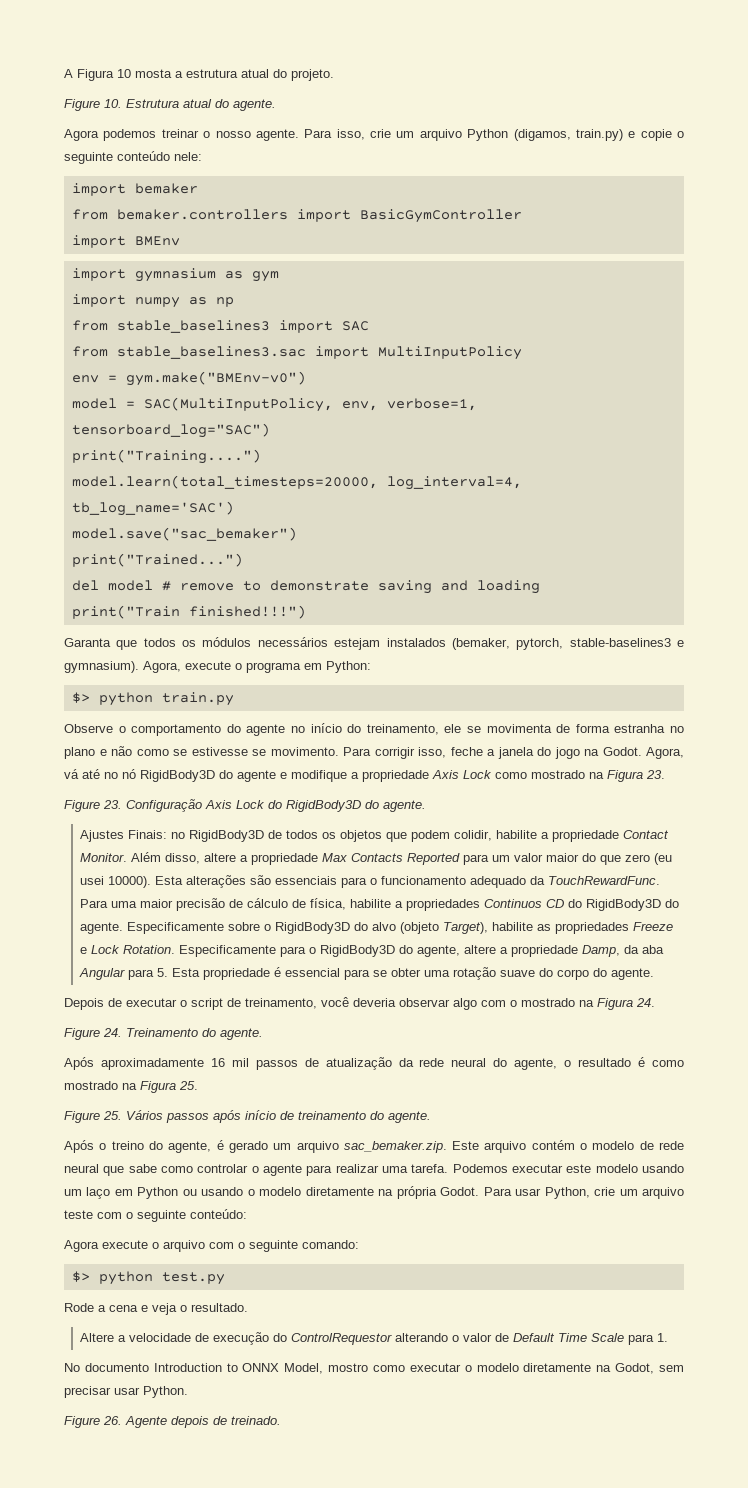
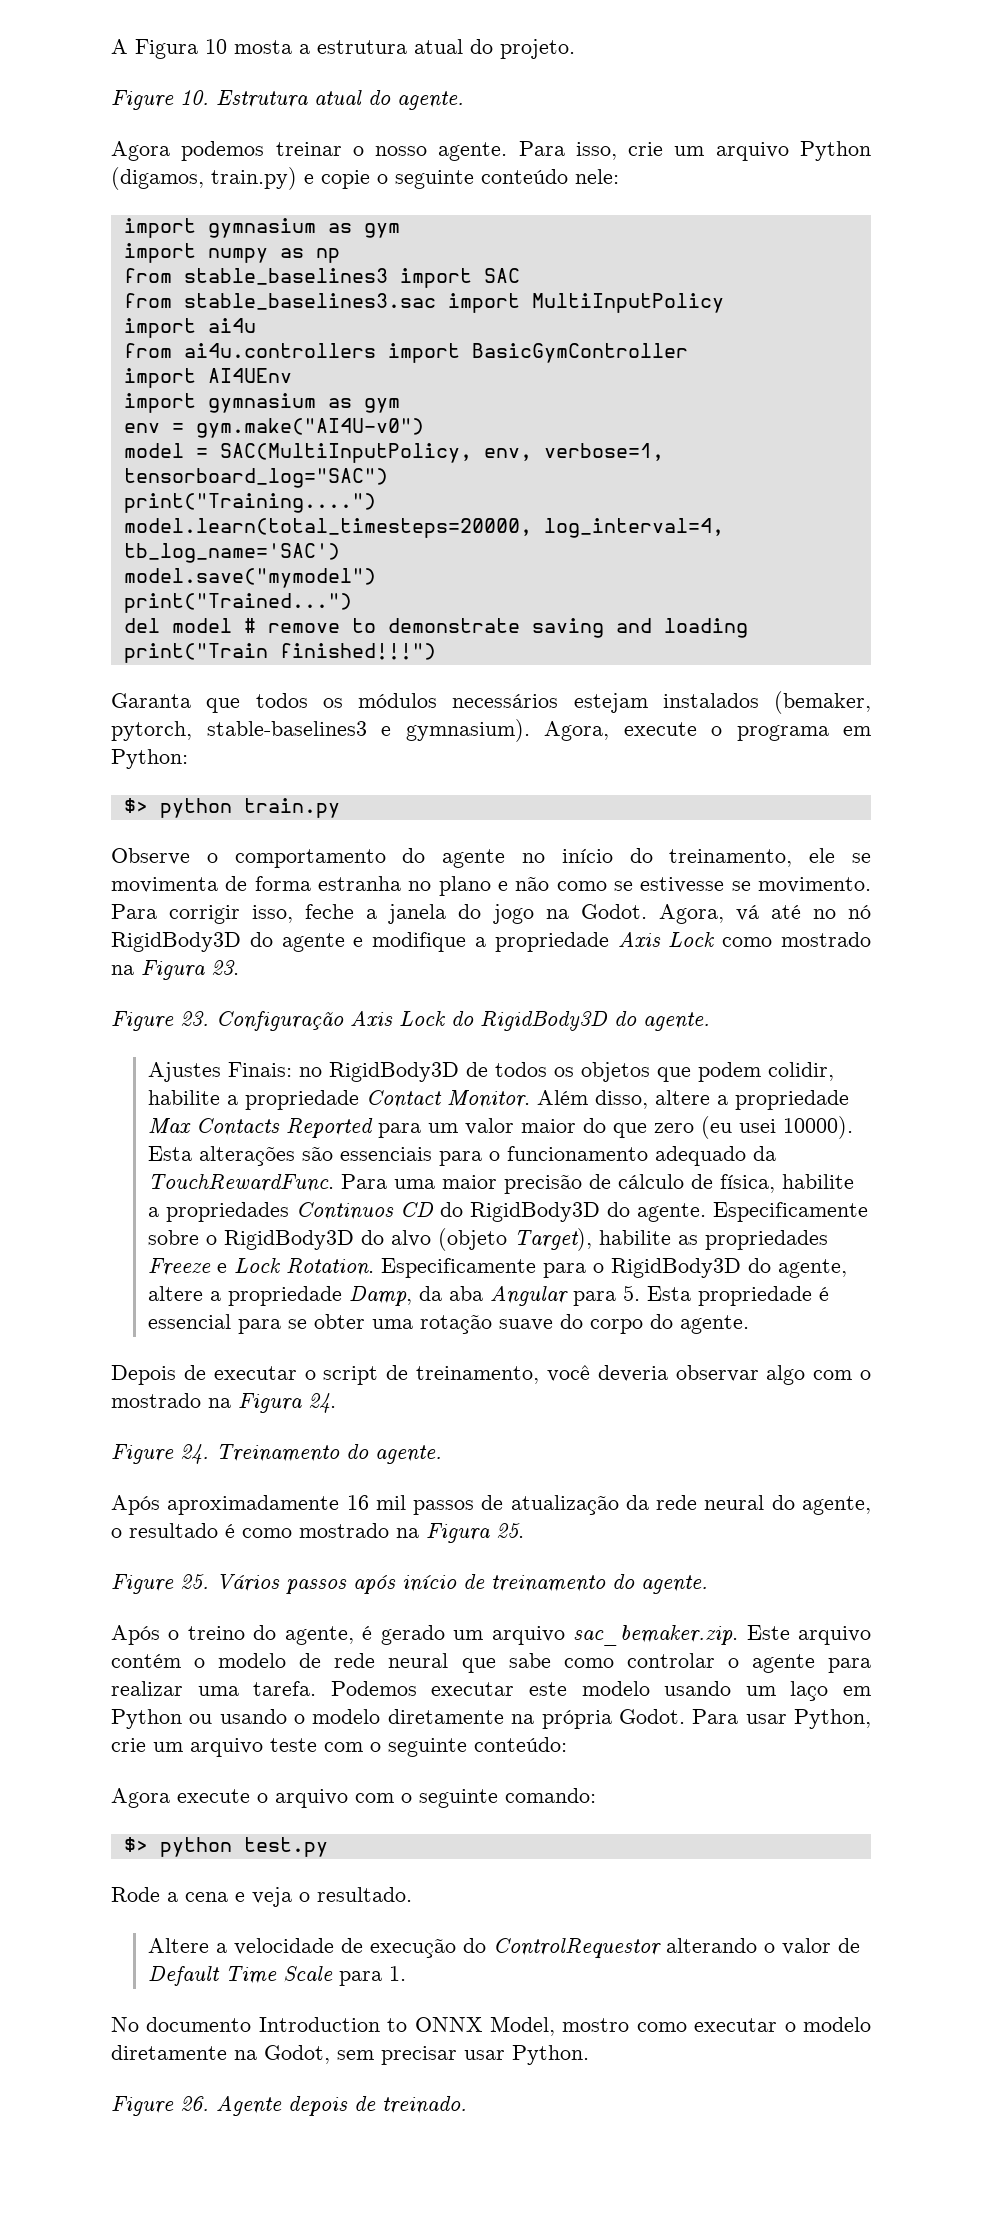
[71,183,198,196] [71,209,522,223] [71,235,180,248] // import bemaker // from bemaker.controllers import BasicGymController // import BMEnv -> (619, 176) none
(522, 353) none -> [123,318,256,338] [123,343,688,363] [123,368,292,388] [123,393,400,413] // import ai4u // from ai4u.controllers import BasicGymController // import AI4UEnv // import gymnasium as gym
[125,371,306,386] gym.make("BMEnv-v0") -> [195,418,424,438] gym.make("AI4U-v0")
[71,527,297,541] model.save("sac_bemaker") -> [123,568,376,588] model.save("mymodel")

